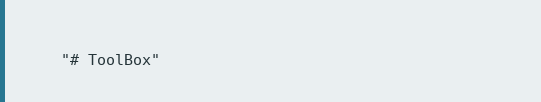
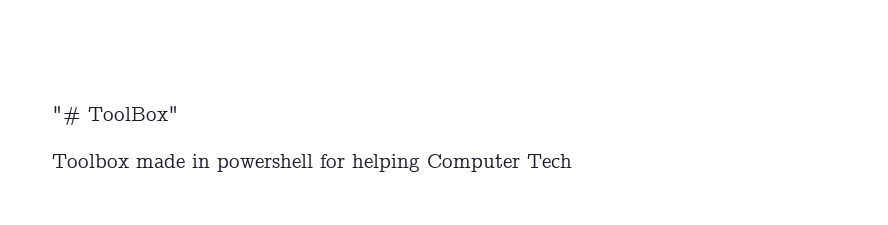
(160, 59) none -> [52,154,572,172] // Toolbox made in powershell for helping Computer Tech

